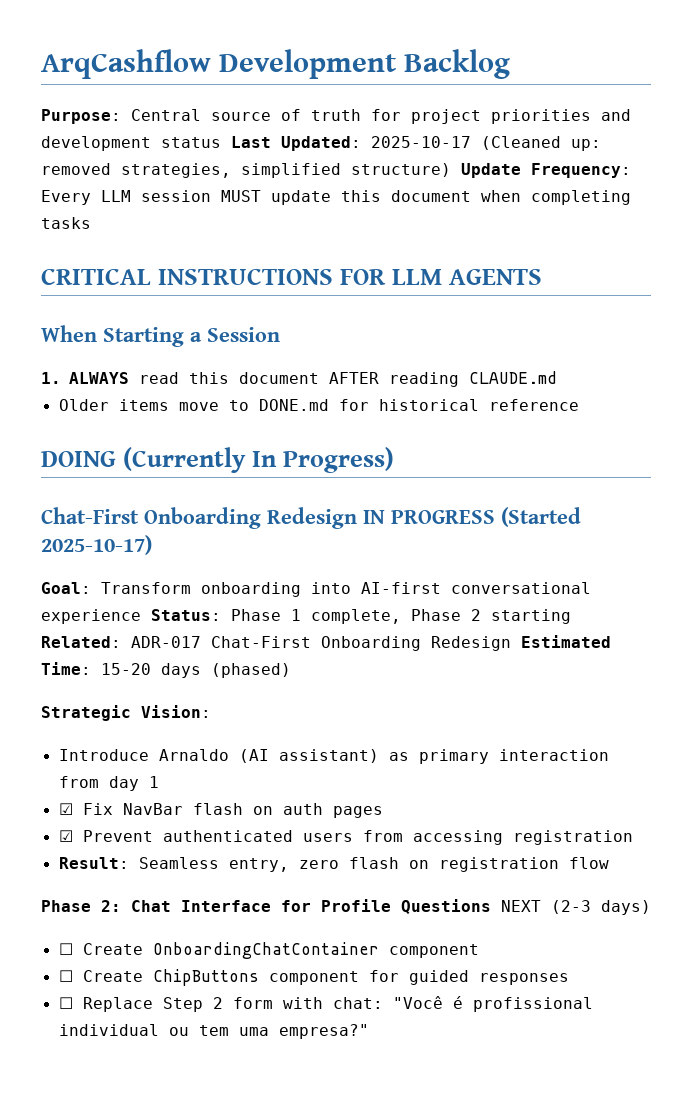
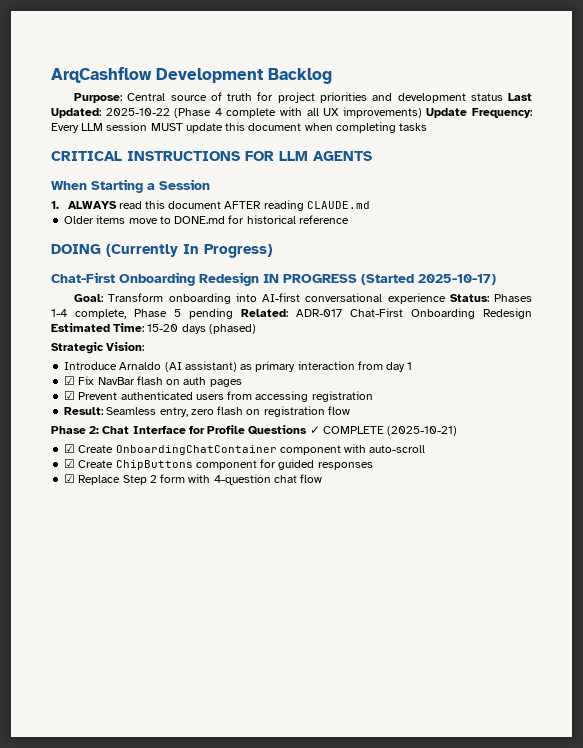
[371,136,601,151] [41,163,451,178] 2025-10-17 (Cleaned up: removed strategies, simplified structure) -> [105,107,422,118] 2025-10-22 (Phase 4 complete with all UX improvements)
[231,609,571,624] Phase 1 complete, Phase 2 starting -> [494,294,532,302] [51,308,233,319] Phases 1-4 complete, Phase 5 pending
[501,900,651,915] [58,943,73,955] NEXT (2-3 days) // ☐ -> [309,426,458,436] [64,444,76,453] ✓ COMPLETE (2025-10-21) // ☑
[58,970,73,982] // ☐ -> [344,444,426,453] [64,459,76,468] with auto-scroll // ☑
[58,997,73,1009] ☐ -> [64,474,76,483] ☑
[332,996,593,1012] [58,1024,369,1039] chat: "Você é profissional individual ou tem uma empresa?" -> [213,474,323,485] 4-question chat flow

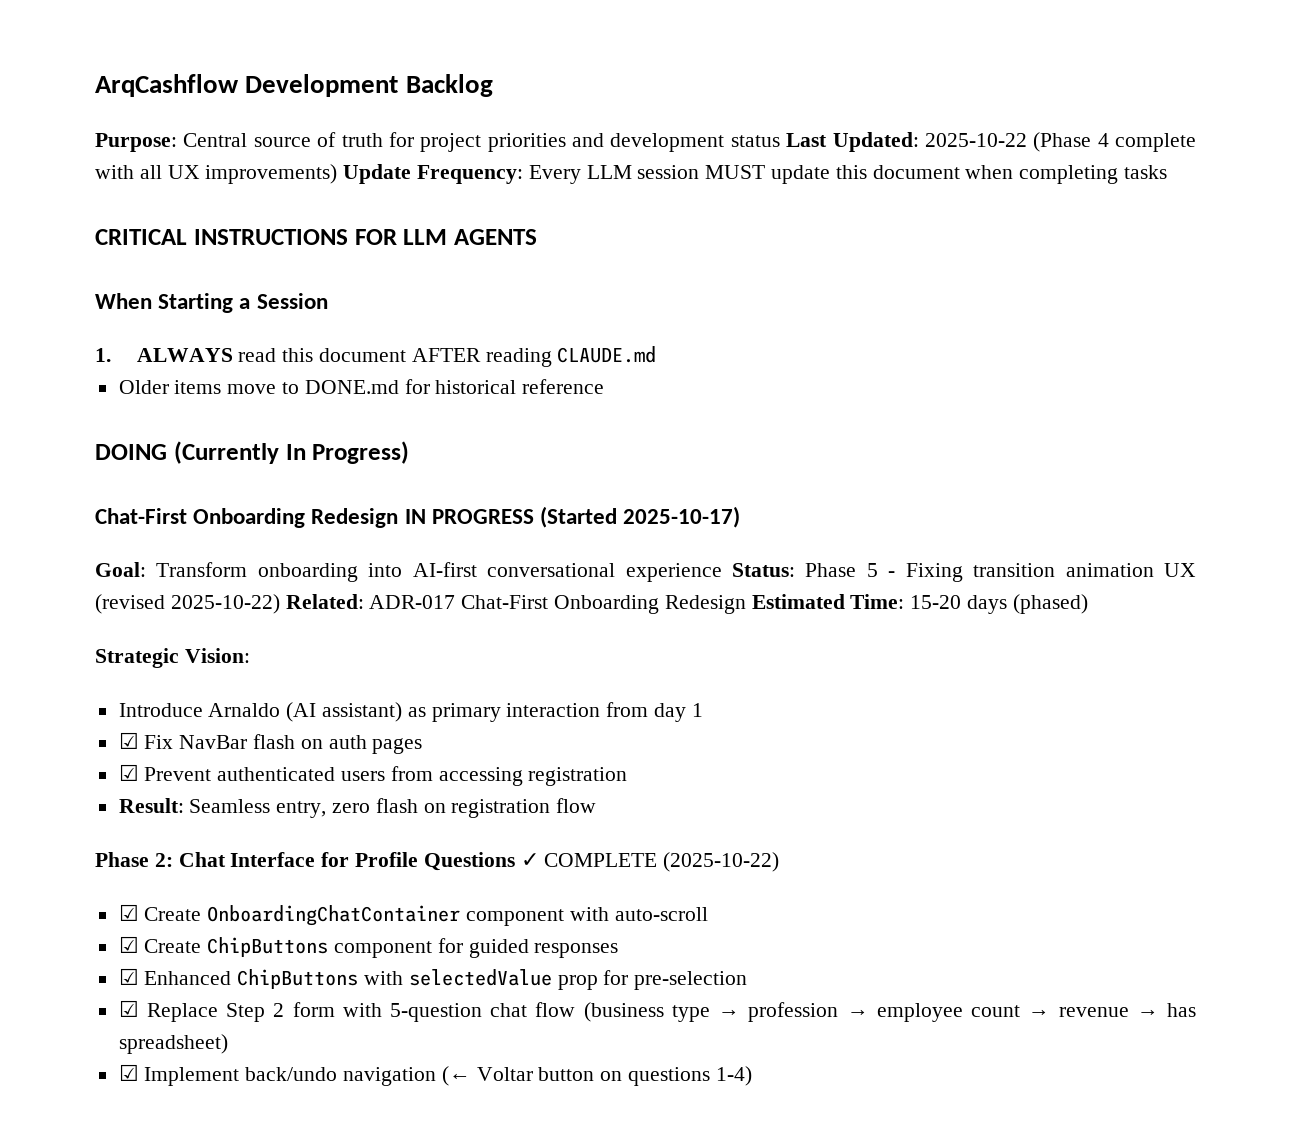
[494,294,532,302] [51,308,233,319] Phases 1-4 complete, Phase 5 pending -> [805,563,1197,582] [95,594,280,614] Phase 5 - Fixing transition animation UX (revised 2025-10-22)
[387,426,458,436] (2025-10-21) -> [663,852,780,872] (2025-10-22)
(373, 466) none -> [118,968,748,990] // ☑ Enhanced ChipButtons with selectedValue prop for pre-selection
[213,474,271,485] 4-question -> [390,1003,483,1022] 5-question
(323, 478) none -> [583,1002,1196,1022] [118,1034,228,1054] [118,1064,752,1086] (business type → profession → employee count → revenue → has spreadsheet) // ☑ Implement back/undo navigation (← Voltar button on questions 1-4)

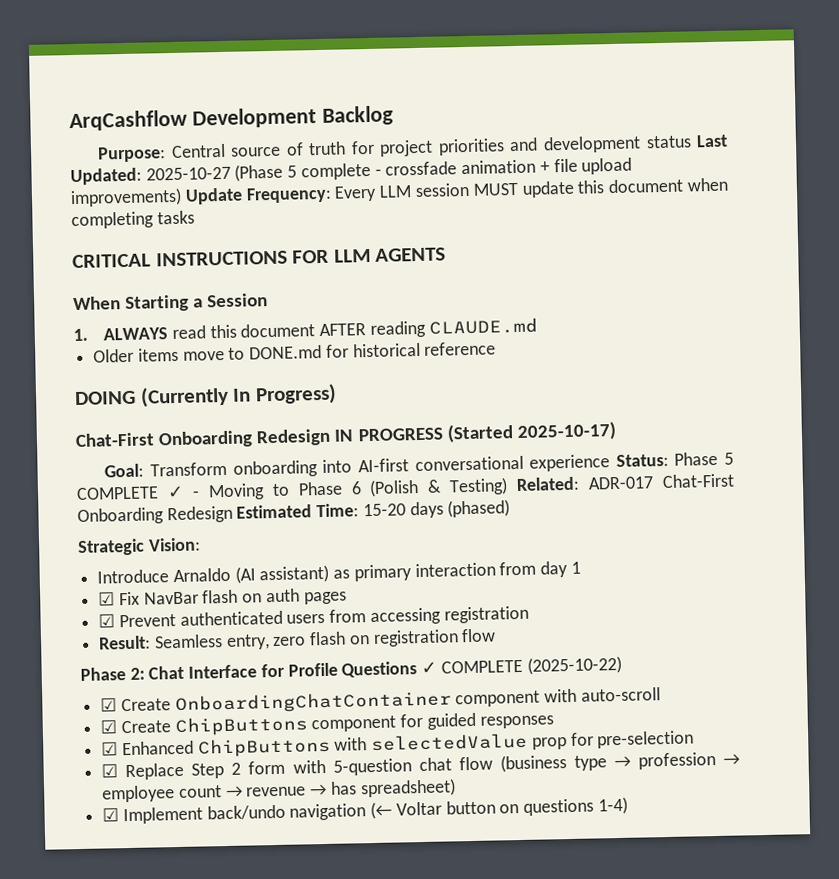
[924,132,1196,152] [95,165,200,179] 2025-10-22 (Phase 4 complete with all UX -> [145,157,633,182] 2025-10-27 (Phase 5 complete - crossfade animation + file upload
[888,563,1197,582] [95,594,280,614] - Fixing transition animation UX (revised 2025-10-22) -> [76,477,509,501] COMPLETE ✓ - Moving to Phase 6 (Polish & Testing)

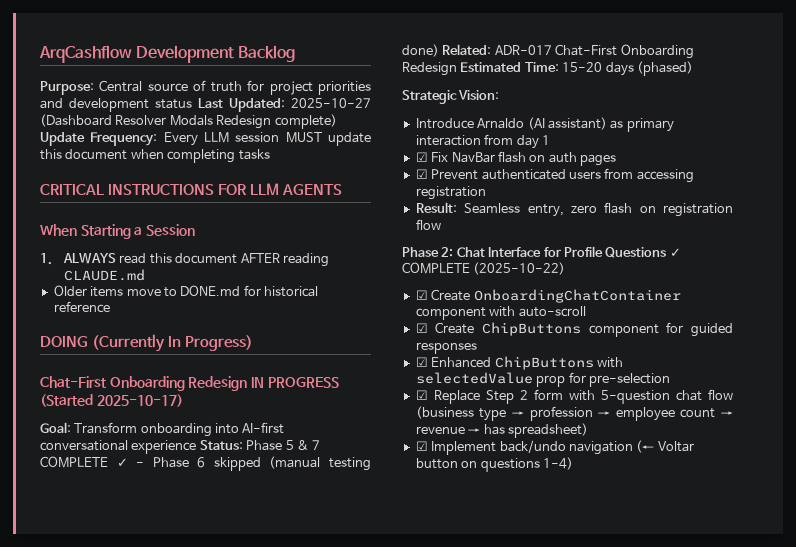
[234,157,633,182] [70,187,182,208] (Phase 5 complete - crossfade animation + file upload improvements) -> [40,114,337,129] (Dashboard Resolver Modals Redesign complete)
(734, 458) none -> [296,440,321,450] & 7
[207,477,509,501] Moving to Phase 6 (Polish & Testing) -> [152,456,371,471] [402,44,439,57] Phase 6 skipped (manual testing done)

